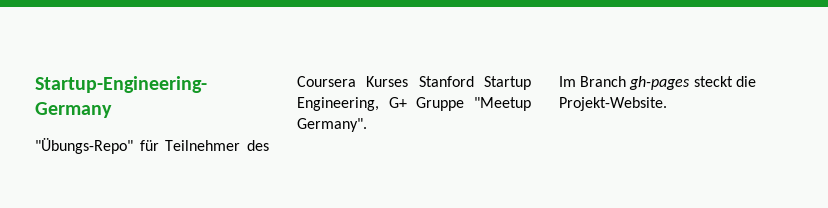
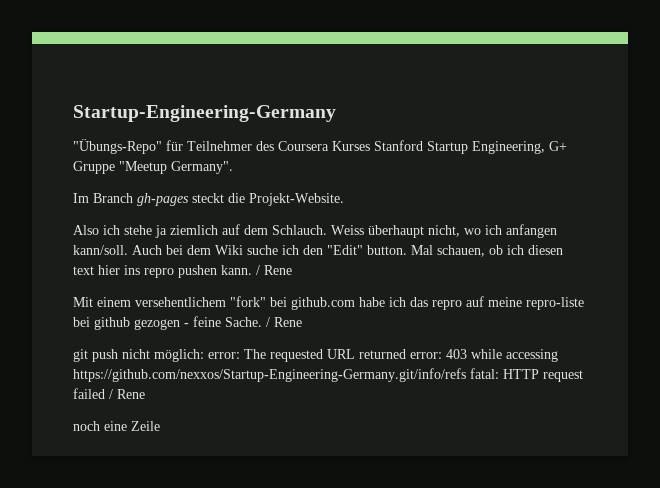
(667, 104) none -> [73,224,557,238] [73,245,563,257] [73,265,292,278] [73,296,584,310] [73,316,302,330] [73,349,558,362] [73,368,583,382] [73,388,145,399] [73,421,160,431] // Also ich stehe ja ziemlich auf dem Schlauch. Weiss überhaupt nicht, wo ich anfangen kann/soll. Auch bei dem Wiki suche ich den "Edit" button. Mal schauen, ob ich diesen text hier ins repro pushen kann. / Rene // Mit einem versehentlichem "fork" bei github.com habe ich das repro auf meine repro-liste bei github gezogen - feine Sache. / Rene // git push nicht möglich: error: The requested URL returned error: 403 while accessing https://github.com/nexxos/Startup-Engineering-Germany.git/info/refs fatal: HTTP request failed / Rene // noch eine Zeile

